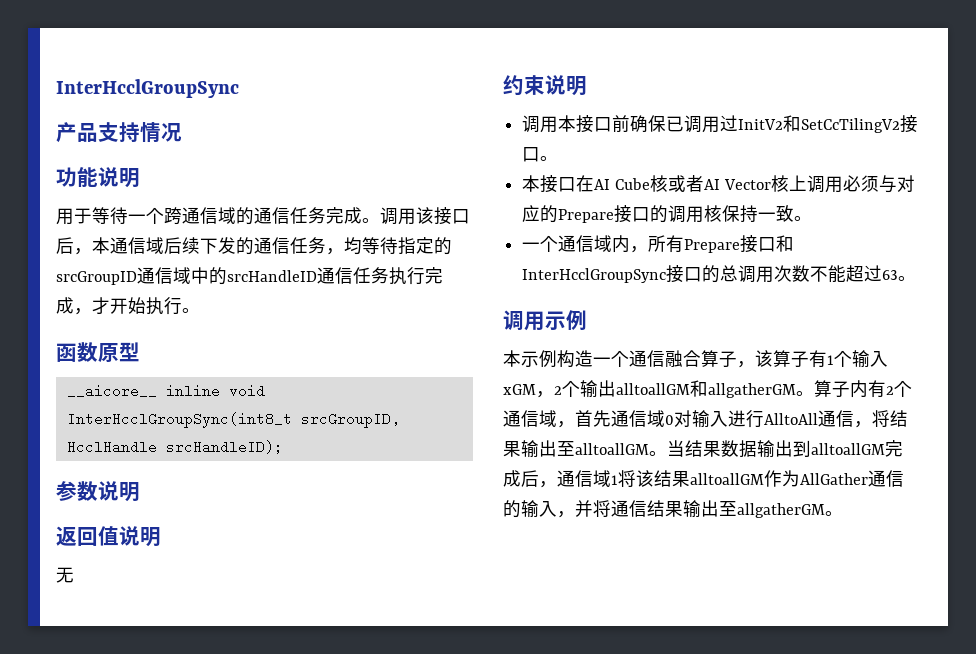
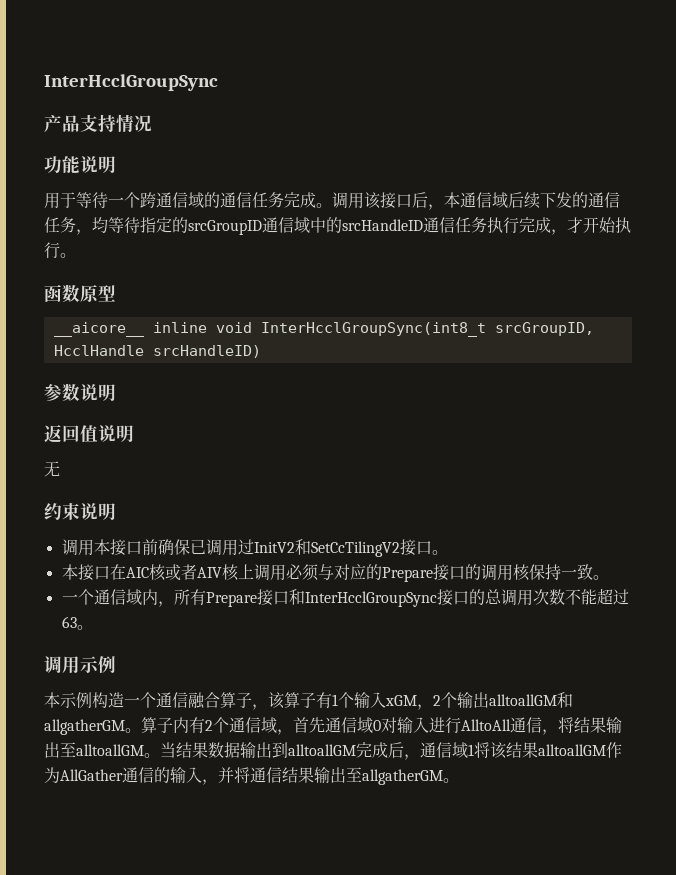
[165,440,283,454] srcHandleID); -> [152,345,261,358] srcHandleID)
[594,175,771,192] AI Cube核或者AI Vector -> [125,564,222,581] AIC核或者AIV

